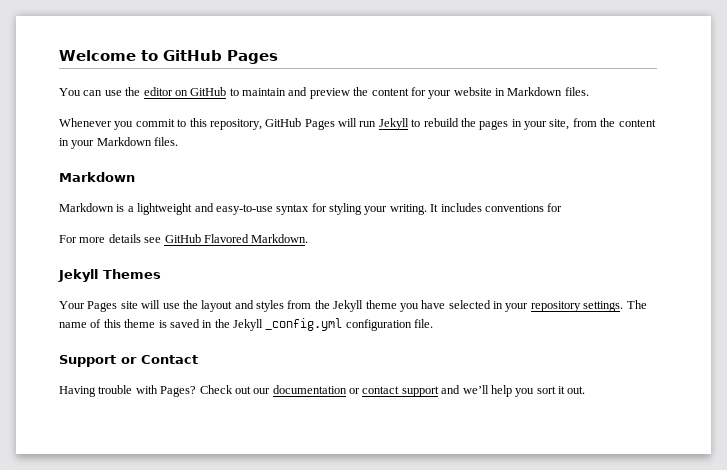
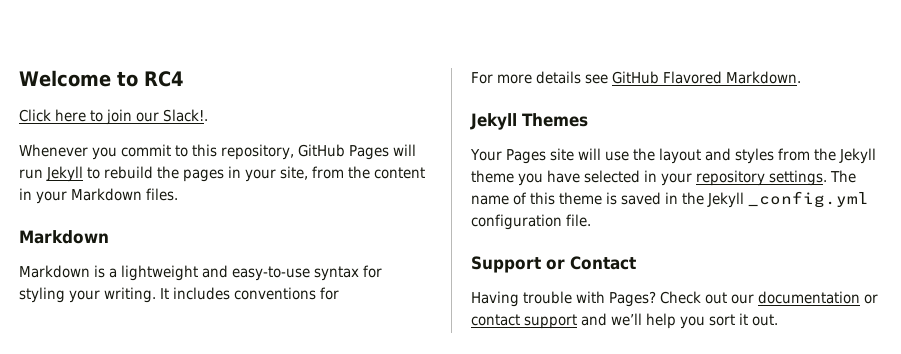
[163,50,278,64] [59,87,589,99] GitHub Pages // You can use the editor on GitHub to maintain and preview the content for your website in Markdown files. -> [143,71,184,87] [19,109,208,125] RC4 // Click here to join our Slack!.

